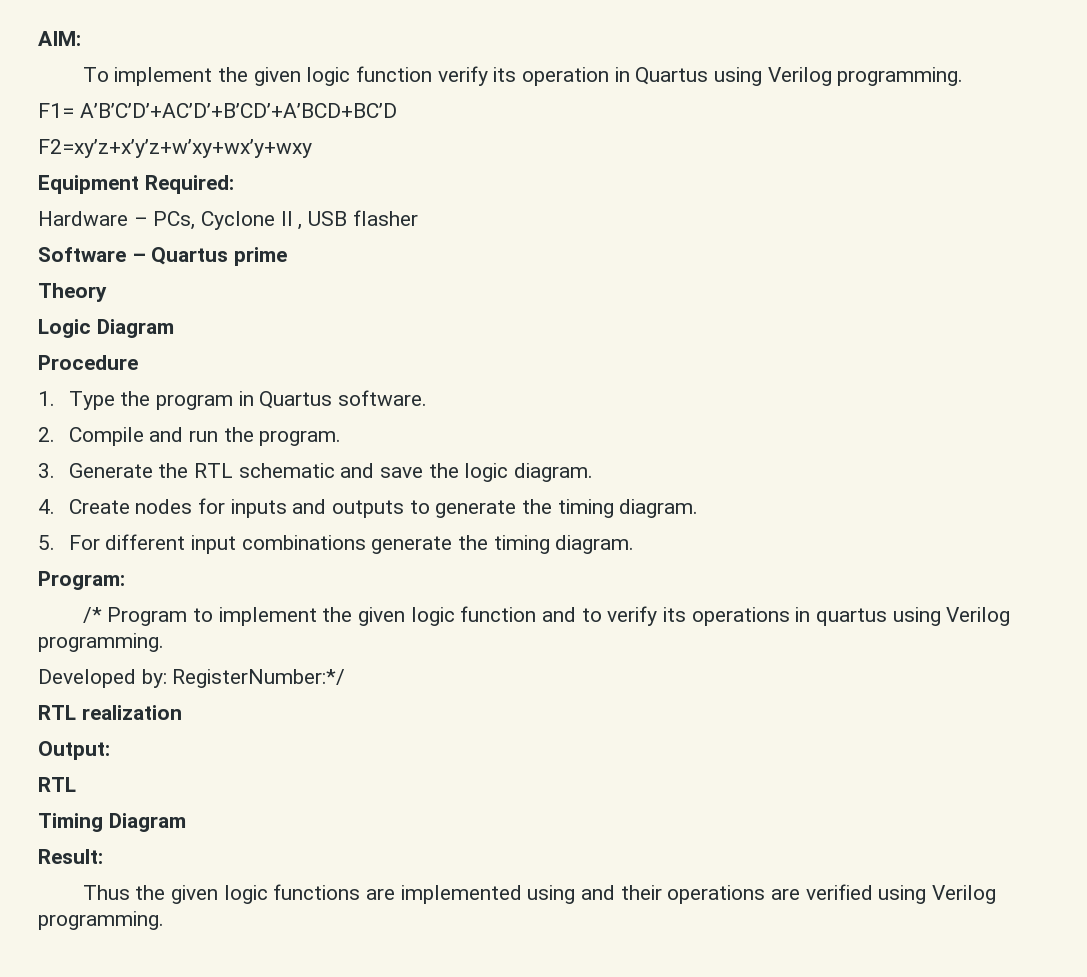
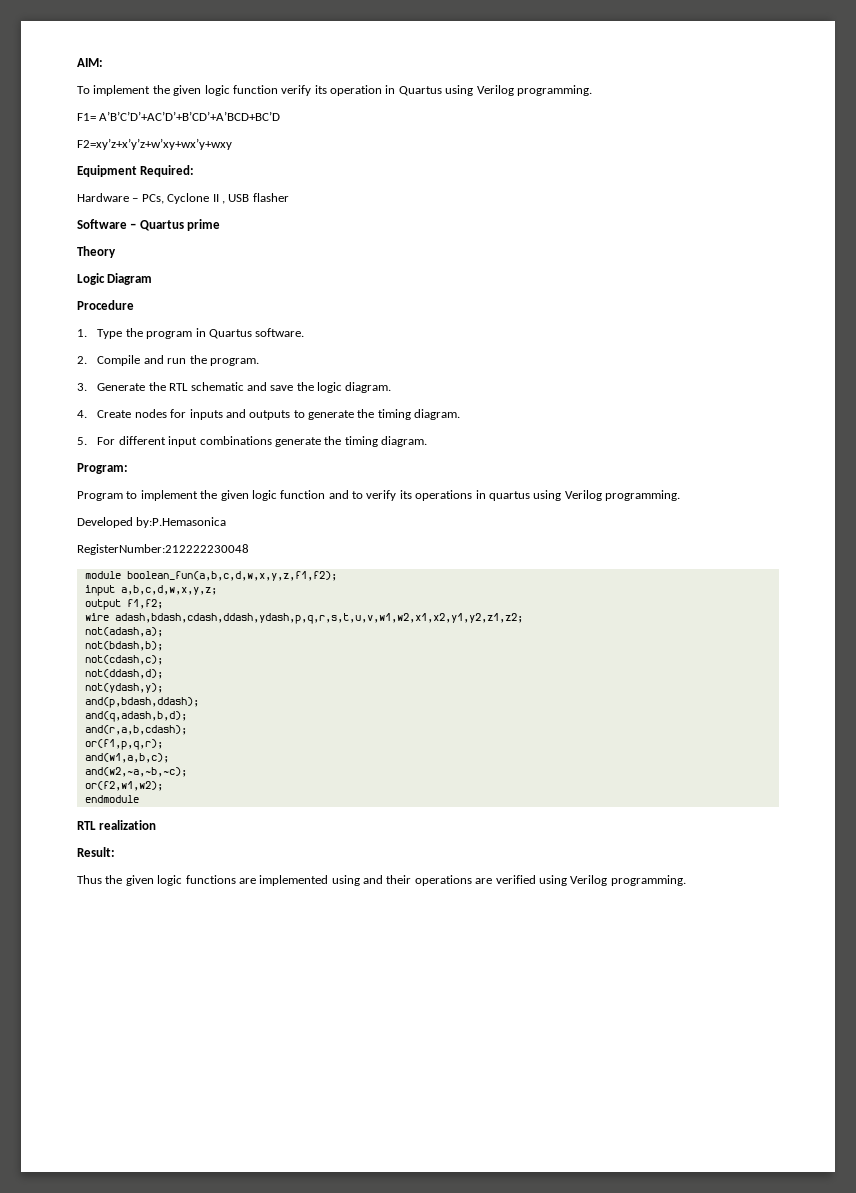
[82,607,102,623] /* -> (128, 468) none
[141,669,346,688] [38,705,182,720] [38,741,110,760] [38,777,76,792] [38,813,186,832] by: RegisterNumber:*/ // RTL realization // Output: // RTL // Timing Diagram -> [136,517,227,528] [77,544,249,555] [84,571,337,581] [84,585,217,596] [84,599,163,610] [84,613,523,624] [84,627,163,637] [84,641,163,651] [84,655,163,665] [84,669,163,679] [84,683,163,693] [84,697,199,708] [84,711,187,722] [84,725,187,735] [84,739,163,750] [84,753,169,763] [84,767,187,777] [84,781,163,791] [84,795,139,803] [77,820,157,830] by:P.Hemasonica // RegisterNumber:212222230048 // module boolean_fun(a,b,c,d,w,x,y,z,f1,f2); // input a,b,c,d,w,x,y,z; // output f1,f2; // wire adash,bdash,cdash,ddash,ydash,p,q,r,s,t,u,v,w1,w2,x1,x2,y1,y2,z1,z2; // not(adash,a); // not(bdash,b); // not(cdash,c); // not(ddash,d); // not(ydash,y); // and(p,bdash,ddash); // and(q,adash,b,d); // and(r,a,b,cdash); // or(f1,p,q,r); // and(w1,a,b,c); // and(w2,~a,~b,~c); // or(f2,w1,w2); // endmodule // RTL realization

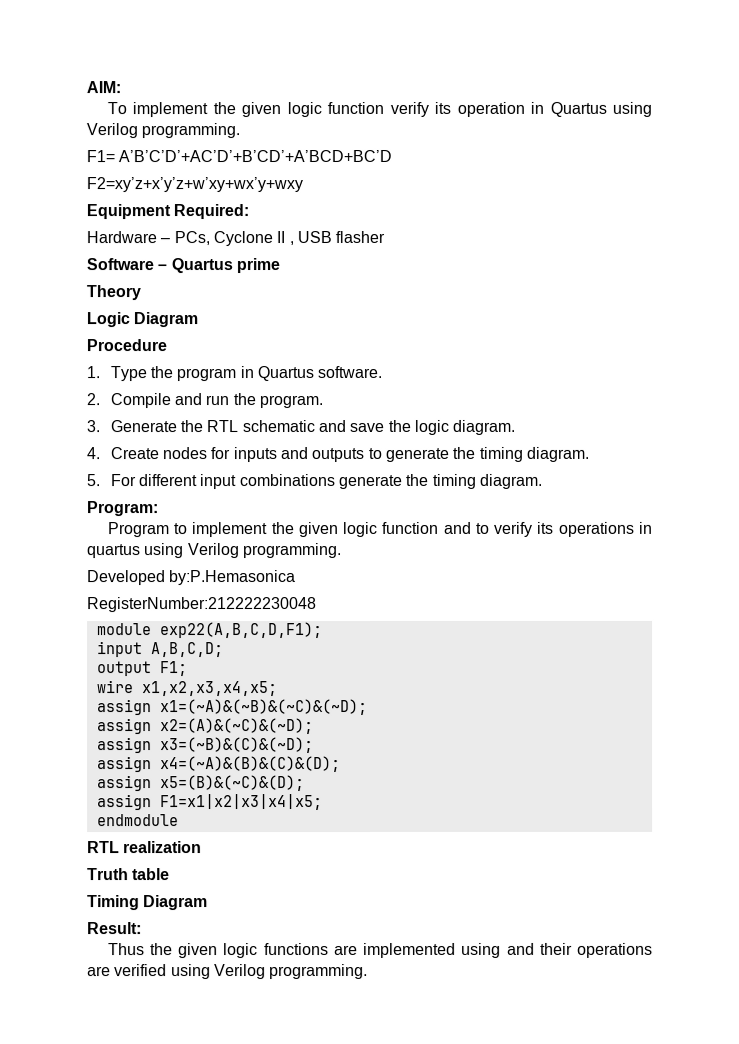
[126,571,337,581] [84,585,217,596] boolean_fun(a,b,c,d,w,x,y,z,f1,f2); // input a,b,c,d,w,x,y,z; -> [159,622,323,639] [96,641,224,658] exp22(A,B,C,D,F1); // input A,B,C,D;
[126,599,163,609] f1,f2; -> [159,661,188,677] F1;
[114,613,523,624] [84,627,163,637] [84,641,163,651] [84,655,163,665] [84,669,163,679] [84,683,163,693] [84,697,199,708] [84,711,187,722] [84,725,187,735] [84,739,163,750] [84,753,169,763] [84,767,187,777] [84,781,163,791] adash,bdash,cdash,ddash,ydash,p,q,r,s,t,u,v,w1,w2,x1,x2,y1,y2,z1,z2; // not(adash,a); // not(bdash,b); // not(cdash,c); // not(ddash,d); // not(ydash,y); // and(p,bdash,ddash); // and(q,adash,b,d); // and(r,a,b,cdash); // or(f1,p,q,r); // and(w1,a,b,c); // and(w2,~a,~b,~c); // or(f2,w1,w2); -> [141,681,278,697] [96,699,368,716] [96,718,314,735] [96,737,314,754] [96,756,341,773] [96,775,305,792] [96,794,323,811] x1,x2,x3,x4,x5; // assign x1=(~A)&(~B)&(~C)&(~D); // assign x2=(A)&(~C)&(~D); // assign x3=(~B)&(C)&(~D); // assign x4=(~A)&(B)&(C)&(D); // assign x5=(B)&(~C)&(D); // assign F1=x1|x2|x3|x4|x5;
(157, 825) none -> [87,868,171,881] [87,895,209,911] // Truth table // Timing Diagram

